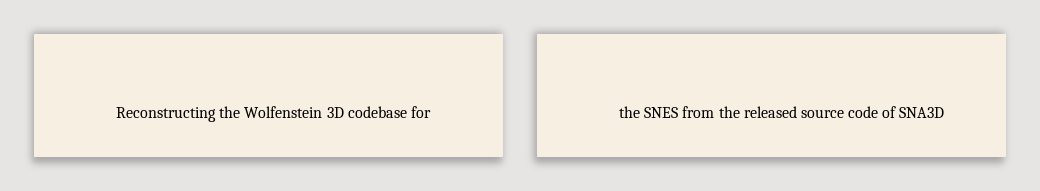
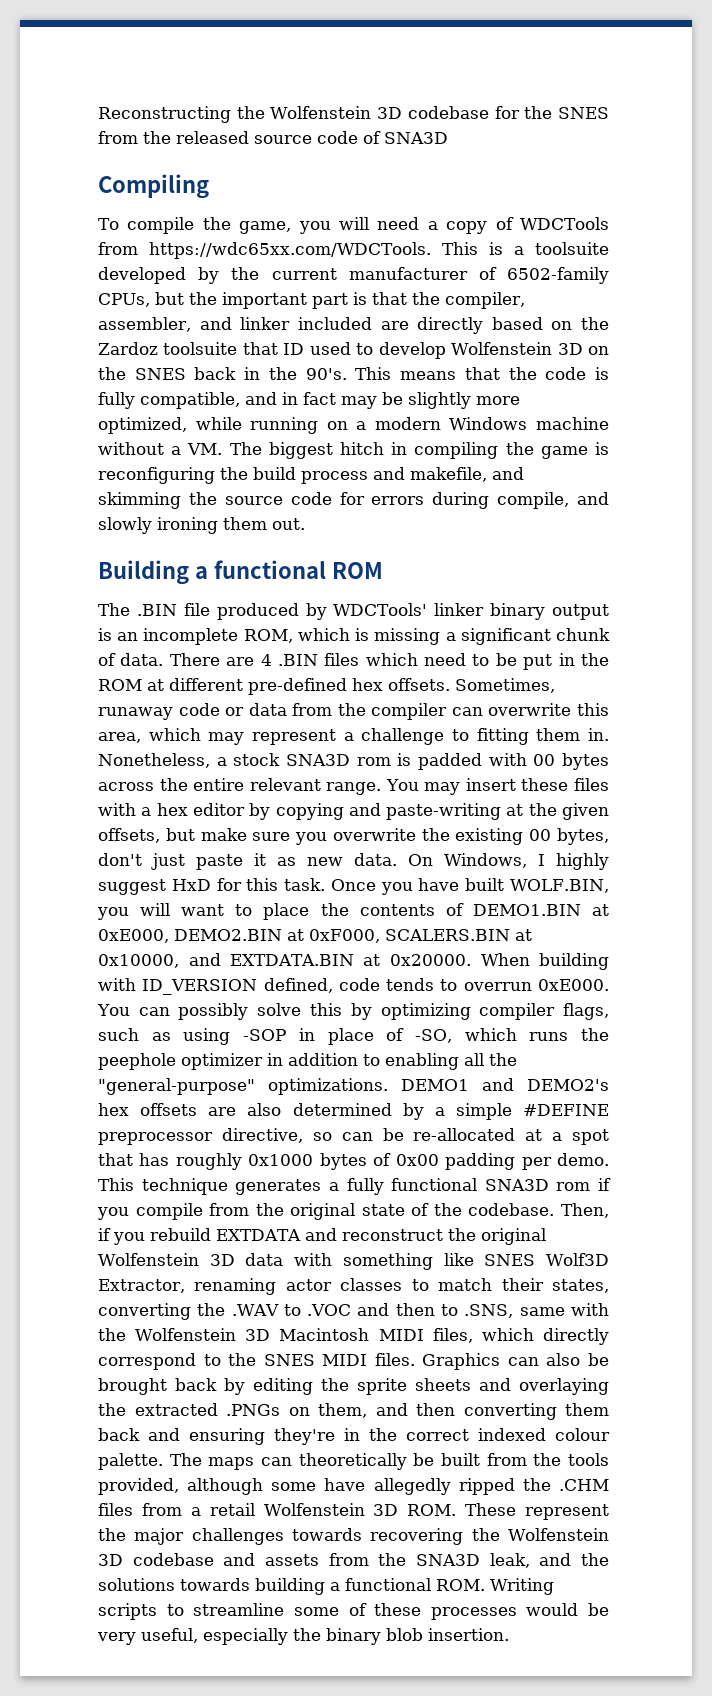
(945, 112) none -> [98,174,209,199] [98,217,610,234] [98,242,609,259] [98,267,609,284] [98,292,525,309] [98,317,609,334] [98,342,609,359] [98,367,609,380] [98,392,520,409] [98,417,609,434] [98,442,609,459] [98,467,524,484] [98,492,609,509] [98,517,305,534] [98,560,383,585] [98,603,609,620] [98,628,610,645] [98,653,609,670] [98,678,555,695] [98,703,609,720] [98,728,609,745] [98,753,610,770] [98,778,609,795] [98,803,609,820] [98,828,609,845] [98,853,609,870] [98,878,610,895] [97,903,609,920] [98,929,532,943] [98,953,609,970] [98,978,609,995] [97,1003,609,1020] [98,1028,610,1045] [98,1053,517,1070] [98,1078,609,1095] [98,1103,609,1120] [98,1128,609,1145] [98,1153,610,1170] [98,1178,611,1195] [97,1203,609,1220] [98,1228,546,1245] [98,1253,610,1270] [98,1278,609,1295] [98,1303,610,1320] [98,1328,609,1345] [98,1353,609,1370] [98,1378,609,1395] [98,1403,609,1420] [98,1428,610,1445] [98,1453,609,1470] [98,1478,610,1495] [98,1503,609,1520] [98,1528,610,1545] [98,1553,609,1568] [98,1578,554,1595] [98,1603,609,1620] [97,1628,509,1645] // Compiling // To compile the game, you will need a copy of WDCTools from https://wdc65xx.com/WDCTools. This is a toolsuite developed by the current manufacturer of 6502-family CPUs, but the important part is that the compiler, assembler, and linker included are directly based on the Zardoz toolsuite that ID used to develop Wolfenstein 3D on the SNES back in the 90's. This means that the code is fully compatible, and in fact may be slightly more optimized, while running on a modern Windows machine without a VM. The biggest hitch in compiling the game is reconfiguring the build process and makefile, and skimming the source code for errors during compile, and slowly ironing them out. // Building a functional ROM // The .BIN file produced by WDCTools' linker binary output is an incomplete ROM, which is missing a significant chunk of data. There are 4 .BIN files which need to be put in the ROM at different pre-defined hex offsets. Sometimes, runaway code or data from the compiler can overwrite this area, which may represent a challenge to fitting them in. Nonetheless, a stock SNA3D rom is padded with 00 bytes across the entire relevant range. You may insert these files with a hex editor by copying and paste-writing at the given offsets, but make sure you overwrite the existing 00 bytes, don't just paste it as new data. On Windows, I highly suggest HxD for this task. Once you have built WOLF.BIN, you will want to place the contents of DEMO1.BIN at 0xE000, DEMO2.BIN at 0xF000, SCALERS.BIN at 0x10000, and EXTDATA.BIN at 0x20000. When building with ID_VERSION defined, code tends to overrun 0xE000. You can possibly solve this by optimizing compiler flags, such as using -SOP in place of -SO, which runs the peephole optimizer in addition to enabling all the "general-purpose" optimizations. DEMO1 and DEMO2's hex offsets are also determined by a simple #DEFINE preprocessor directive, so can be re-allocated at a spot that has roughly 0x1000 bytes of 0x00 padding per demo. This technique generates a fully functional SNA3D rom if you compile from the original state of the codebase. Then, if you rebuild EXTDATA and reconstruct the original Wolfenstein 3D data with something like SNES Wolf3D Extractor, renaming actor classes to match their states, converting the .WAV to .VOC and then to .SNS, same with the Wolfenstein 3D Macintosh MIDI files, which directly correspond to the SNES MIDI files. Graphics can also be brought back by editing the sprite sheets and overlaying the extracted .PNGs on them, and then converting them back and ensuring they're in the correct indexed colour palette. The maps can theoretically be built from the tools provided, although some have allegedly ripped the .CHM files from a retail Wolfenstein 3D ROM. These represent the major challenges towards recovering the Wolfenstein 3D codebase and assets from the SNA3D leak, and the solutions towards building a functional ROM. Writing scripts to streamline some of these processes would be very useful, especially the binary blob insertion.

